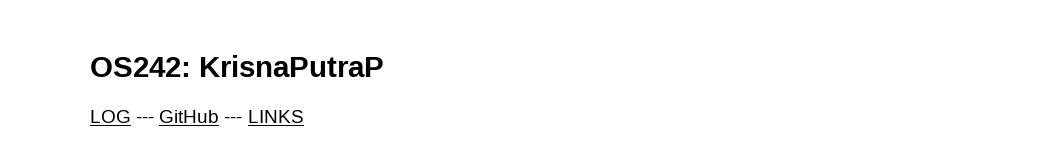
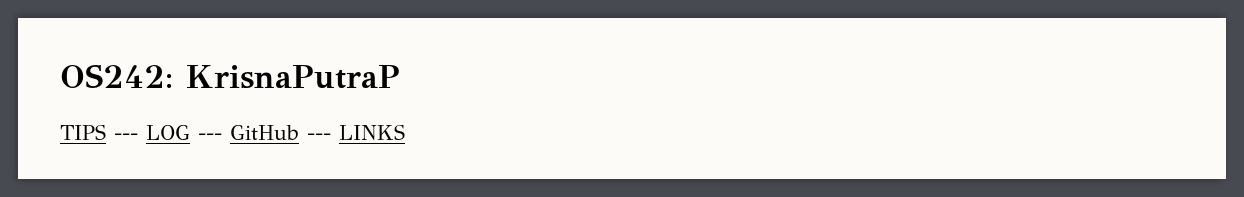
(384, 66) none -> [60,124,138,140] TIPS ---

